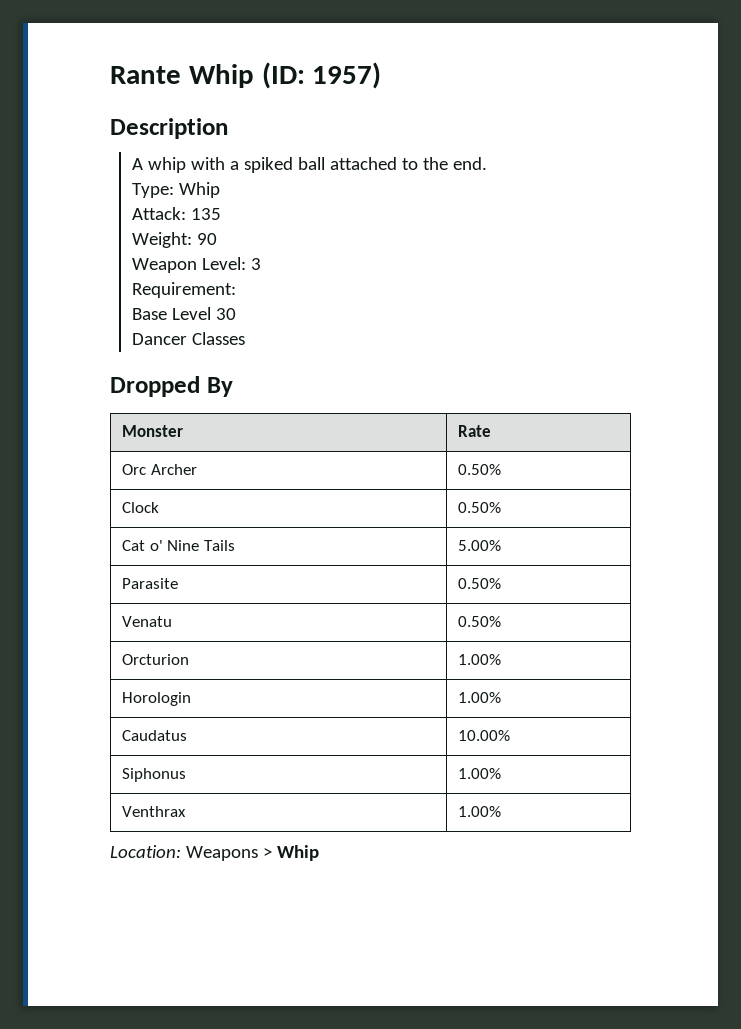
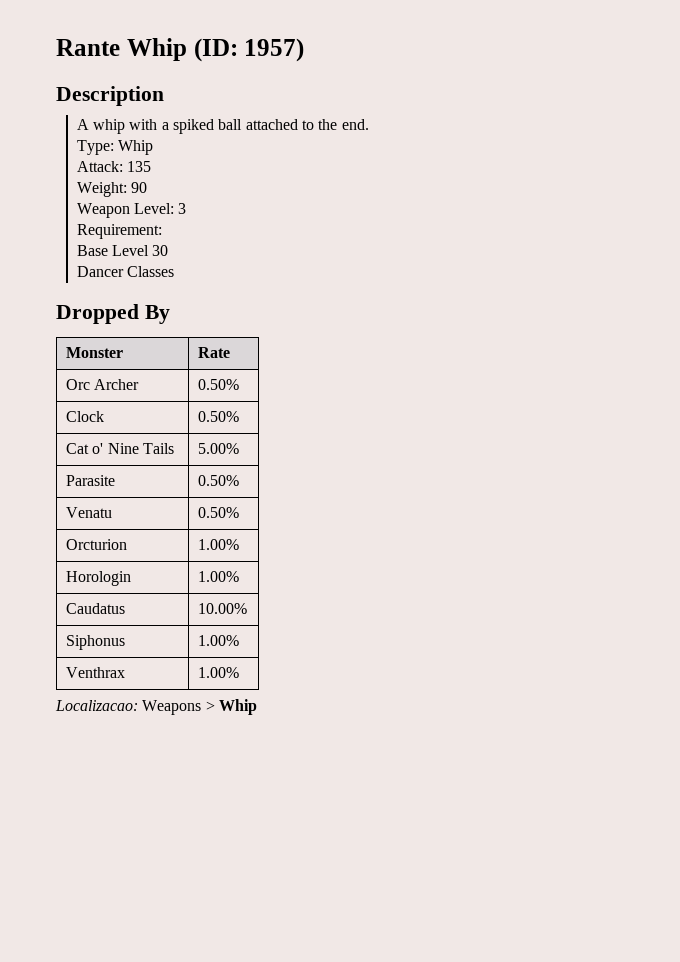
[110,845,181,858] Location: -> [55,700,138,711] Localizacao:

